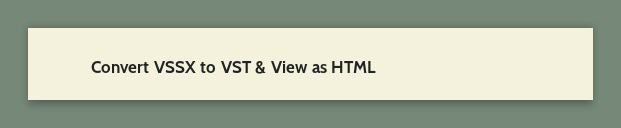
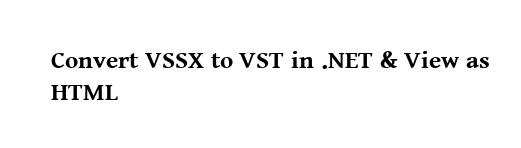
(252, 67) none -> [291,51,373,69] in .NET

